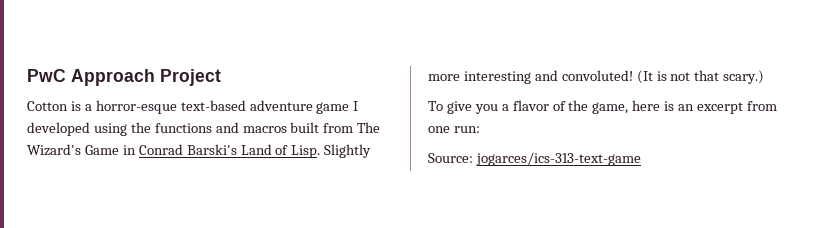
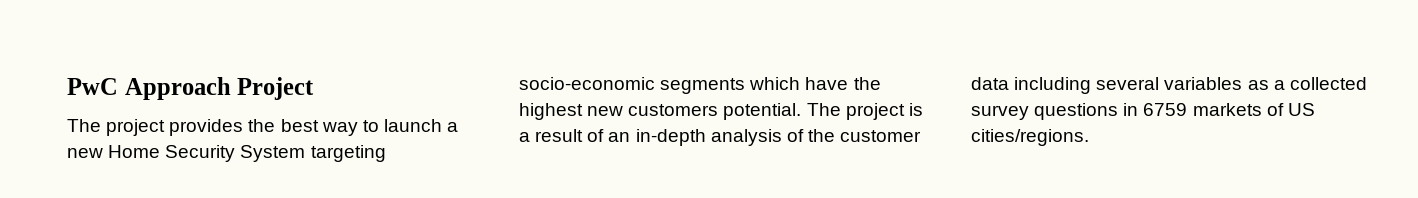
[27,100,359,114] [27,122,381,136] [27,144,372,158] [428,70,765,84] [428,100,777,114] [428,126,480,133] [428,152,641,166] Cotton is a horror-esque text-based adventure game I developed using the functions and macros built from The Wizard's Game in Conrad Barski's Land of Lisp. Slightly more interesting and convoluted! (It is not that scary.) // To give you a flavor of the game, here is an excerpt from one run: // Source: jogarces/ics-313-text-game -> [67,119,459,136] [67,145,386,162] [519,77,881,94] [519,103,923,120] [519,129,922,146] [971,77,1367,94] [971,103,1315,120] [971,129,1089,146] The project provides the best way to launch a new Home Security System targeting socio-economic segments which have the highest new customers potential. The project is a result of an in-depth analysis of the customer data including several variables as a collected survey questions in 6759 markets of US cities/regions.

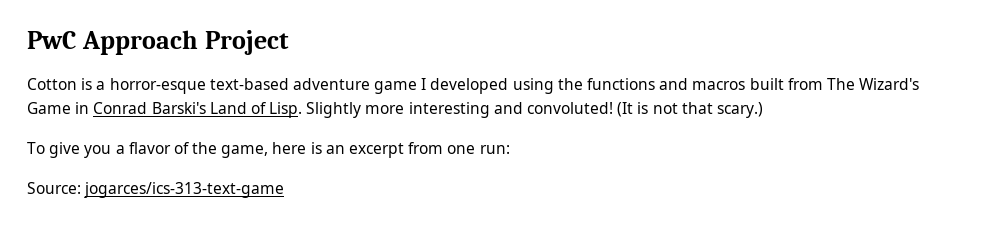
[67,119,459,136] [67,145,386,162] [519,77,881,94] [519,103,923,120] [519,129,922,146] [971,77,1367,94] [971,103,1315,120] [971,129,1089,146] The project provides the best way to launch a new Home Security System targeting socio-economic segments which have the highest new customers potential. The project is a result of an in-depth analysis of the customer data including several variables as a collected survey questions in 6759 markets of US cities/regions. -> [27,78,920,94] [27,102,763,118] [27,142,510,158] [27,182,285,198] Cotton is a horror-esque text-based adventure game I developed using the functions and macros built from The Wizard's Game in Conrad Barski's Land of Lisp. Slightly more interesting and convoluted! (It is not that scary.) // To give you a flavor of the game, here is an excerpt from one run: // Source: jogarces/ics-313-text-game

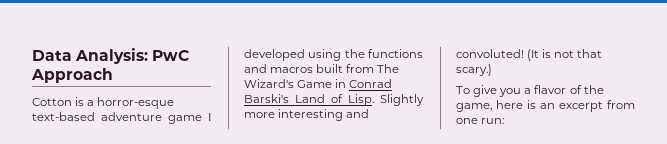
(27, 40) none -> [32,48,149,64] Data Analysis:
[205,30,290,55] Project -> (113, 75) none
[27,182,285,198] // Source: jogarces/ics-313-text-game -> (505, 121) none

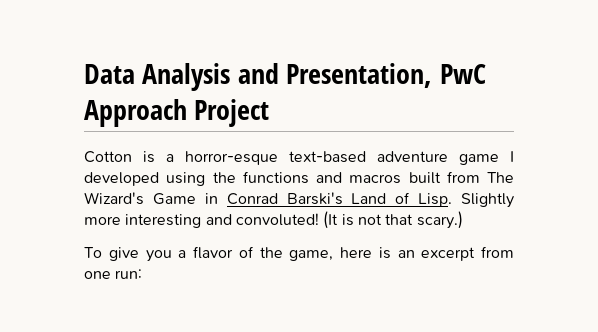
[75,48,149,64] Analysis: -> [142,63,433,91] Analysis and Presentation,
(113, 75) none -> [194,99,270,127] Project

